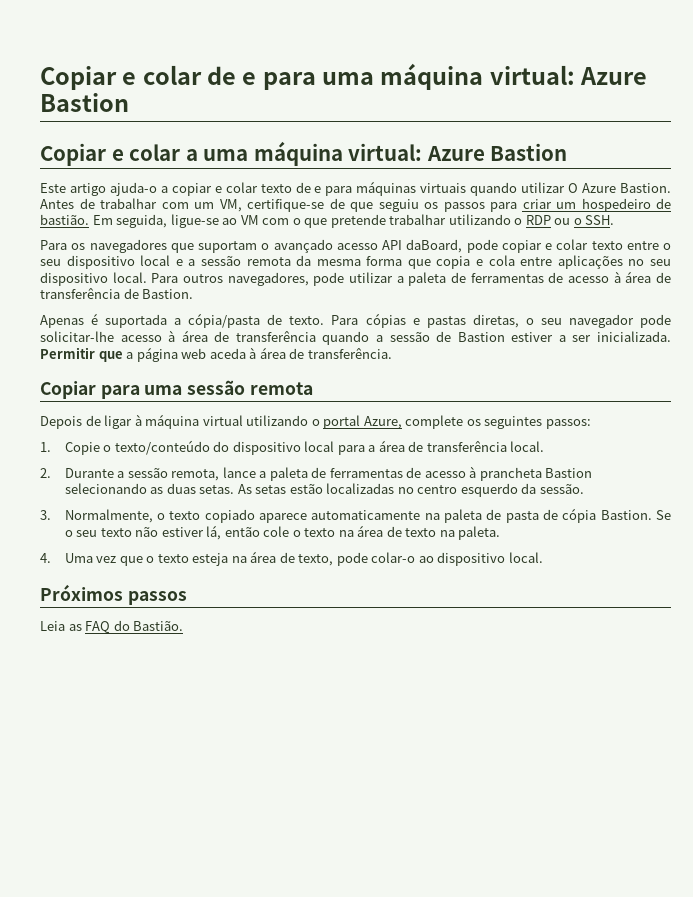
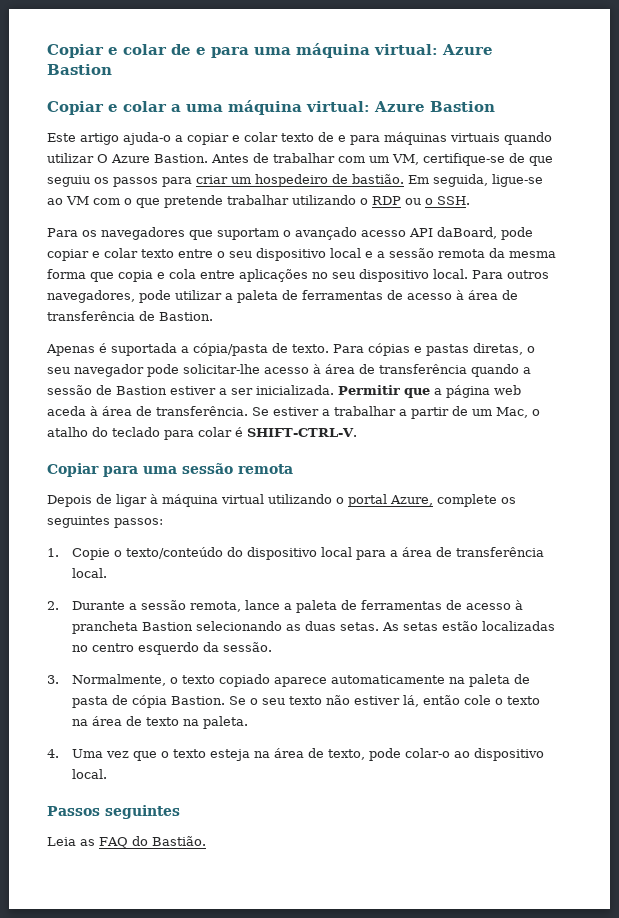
(392, 353) none -> [252,406,540,419] [47,427,357,440] Se estiver a trabalhar a partir de um Mac, o atalho do teclado para colar é SHIFT-CTRL-V.
[40,584,187,605] Próximos passos -> [47,805,180,819] Passos seguintes

